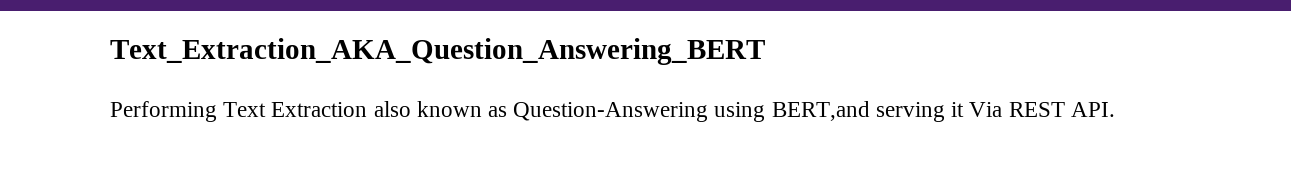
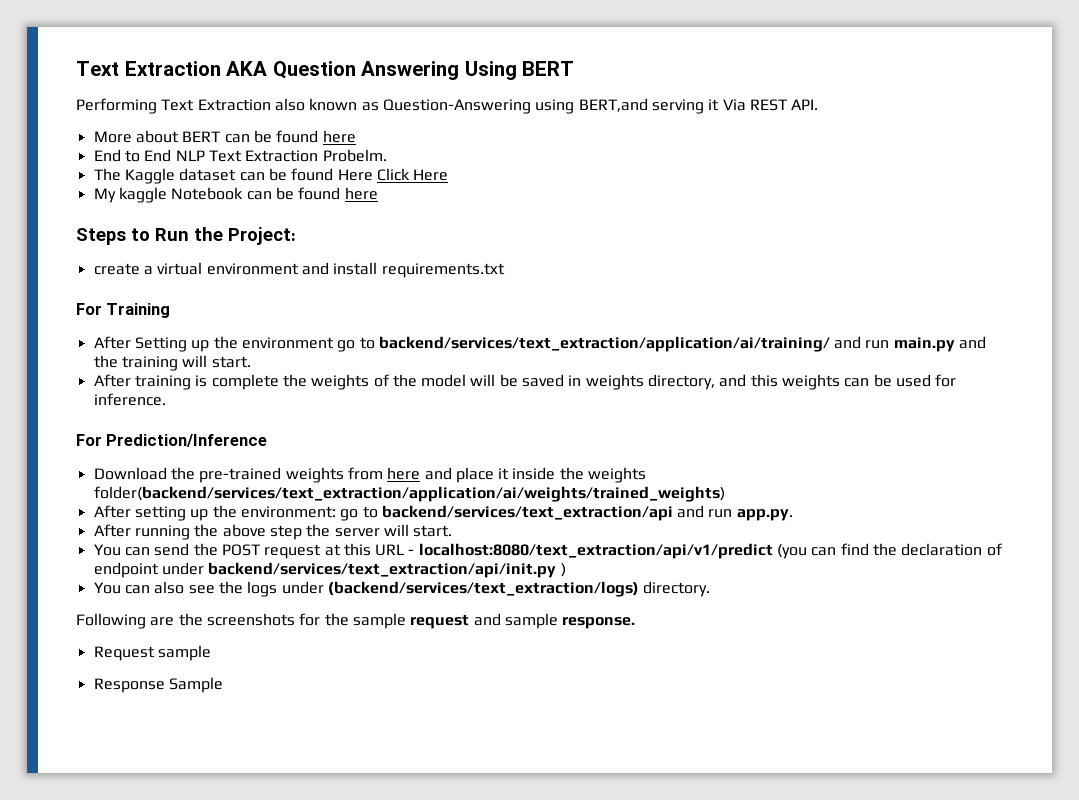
[110,38,765,65] Text_Extraction_AKA_Question_Answering_BERT -> [76,61,575,80] Text Extraction AKA Question Answering Using BERT
(1115, 109) none -> [93,130,356,143] [93,149,387,162] [93,168,449,184] [93,187,378,203] [76,227,296,245] [93,262,505,278] [76,303,171,318] [93,336,987,352] [93,355,251,371] [93,374,957,390] [93,393,166,406] [76,434,268,447] [93,467,647,483] [93,486,725,502] [93,505,793,521] [93,524,453,540] [93,543,1003,559] [93,562,566,578] [93,581,711,597] [76,613,636,629] [93,645,211,661] [93,677,223,693] // More about BERT can be found here // End to End NLP Text Extraction Probelm. // The Kaggle dataset can be found Here Click Here // My kaggle Notebook can be found here // Steps to Run the Project: // create a virtual environment and install requirements.txt // For Training // After Setting up the environment go to backend/services/text_extraction/application/ai/training/ and run main.py and the training will start. // After training is complete the weights of the model will be saved in weights directory, and this weights can be used for inference. // For Prediction/Inference // Download the pre-trained weights from here and place it inside the weights folder(backend/services/text_extraction/application/ai/weights/trained_weights) // After setting up the environment: go to backend/services/text_extraction/api and run app.py. // After running the above step the server will start. // You can send the POST request at this URL - localhost:8080/text_extraction/api/v1/predict (you can find the declaration of endpoint under backend/services/text_extraction/api/init.py ) // You can also see the logs under (backend/services/text_extraction/logs) directory. // Following are the screenshots for the sample request and sample response. // Request sample // Response Sample

